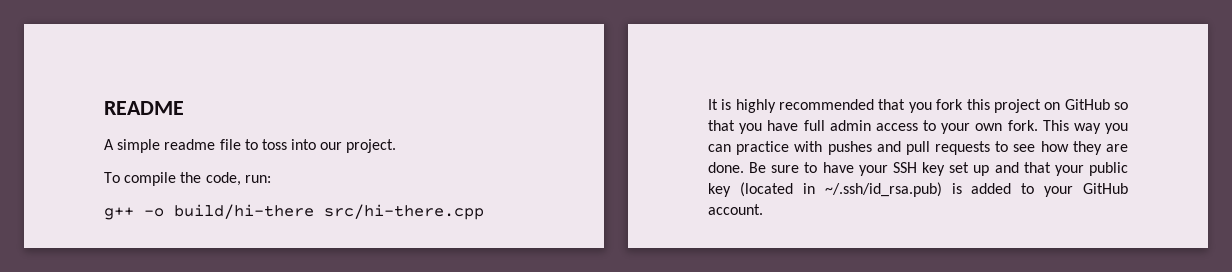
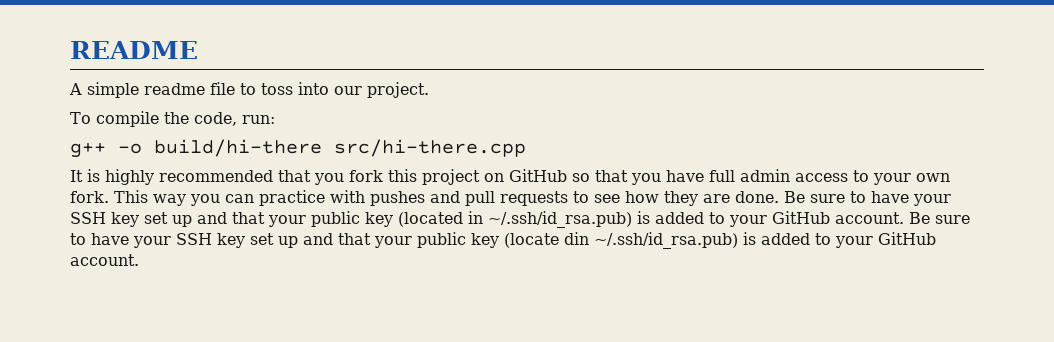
(763, 209) none -> [909,212,970,224] [70,232,936,249] [70,254,139,266] Be sure to have your SSH key set up and that your public key (locate din ~/.ssh/id_rsa.pub) is added to your GitHub account.

